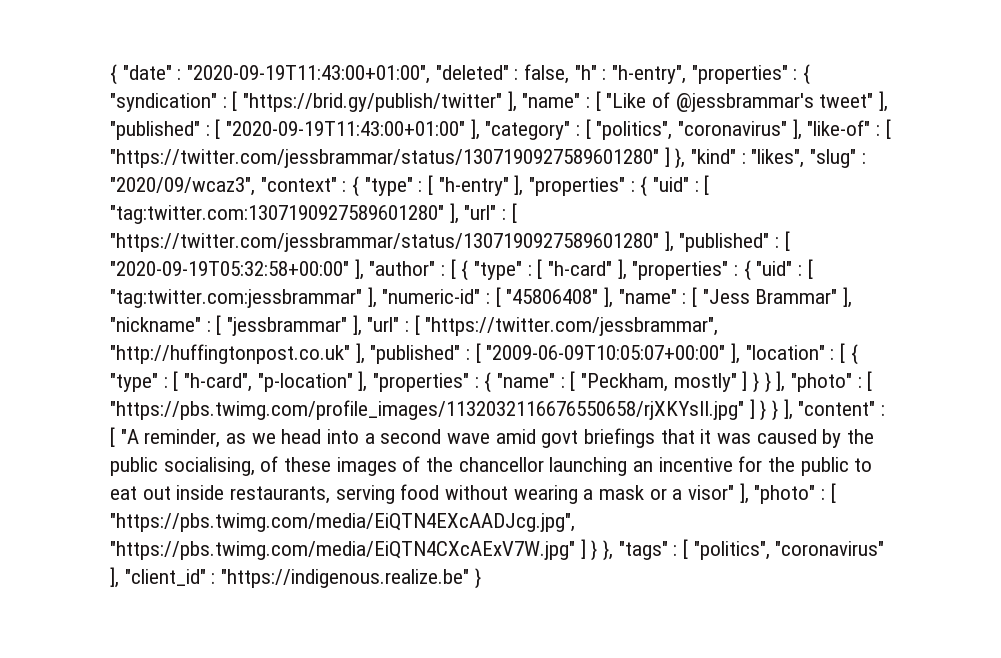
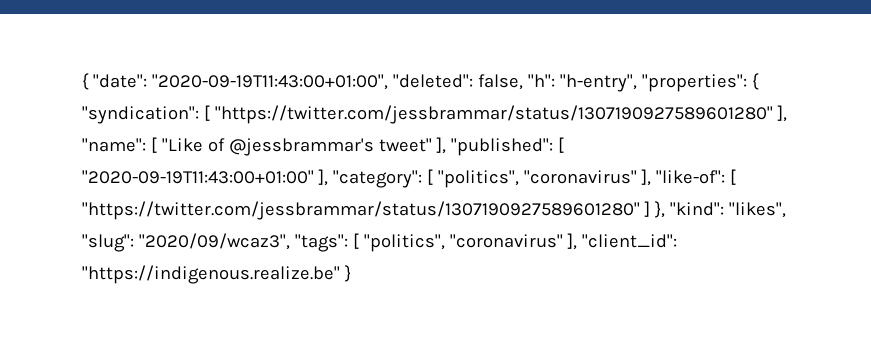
[110,64,811,85] [110,91,591,112] { "date" : "2020-09-19T11:43:00+01:00", "deleted" : false, "h" : "h-entry", "properties" : { "syndication" : [ "https://brid.gy/publish/twitter" ], "name" : -> [82,73,759,92] [82,105,787,124] [82,138,146,152] { "date": "2020-09-19T11:43:00+01:00", "deleted": false, "h": "h-entry", "properties": { "syndication": [ "https://twitter.com/jessbrammar/status/1307190927589601280" ], "name":
[110,121,210,140] "published" : -> [450,138,553,156] "published":
[485,119,881,140] "category" : [ "politics", "coronavirus" ], "like-of" : -> [332,169,725,188] "category": [ "politics", "coronavirus" ], "like-of":
[691,149,866,168] [110,175,710,197] [110,203,517,224] [110,231,790,252] [110,259,813,281] [110,287,853,308] [110,315,719,336] [110,343,858,365] [110,371,873,393] [110,399,886,421] [110,427,875,448] [110,456,873,476] [110,483,836,504] [110,513,575,532] [110,539,885,561] [110,567,216,588] "kind" : "likes", "slug" : "2020/09/wcaz3", "context" : { "type" : [ "h-entry" ], "properties" : { "uid" : [ "tag:twitter.com:1307190927589601280" ], "url" : [ "https://twitter.com/jessbrammar/status/1307190927589601280" ], "published" : [ "2020-09-19T05:32:58+00:00" ], "author" : [ { "type" : [ "h-card" ], "properties" : { "uid" : [ "tag:twitter.com:jessbrammar" ], "numeric-id" : [ "45806408" ], "name" : [ "Jess Brammar" ], "nickname" : [ "jessbrammar" ], "url" : [ "https://twitter.com/jessbrammar", "http://huffingtonpost.co.uk" ], "published" : [ "2009-06-09T10:05:07+00:00" ], "location" : [ { "type" : [ "h-card", "p-location" ], "properties" : { "name" : [ "Peckham, mostly" ] } } ], "photo" : [ "https://pbs.twimg.com/profile_images/1132032116676550658/rjXKYsIl.jpg" ] } } ], "content" : [ "A reminder, as we head into a second wave amid govt briefings that it was caused by the public socialising, of these images of the chancellor launching an incentive for the public to eat out inside restaurants, serving food without wearing a mask or a visor" ], "photo" : [ "https://pbs.twimg.com/media/EiQTN4EXcAADJcg.jpg", "https://pbs.twimg.com/media/EiQTN4CXcAExV7W.jpg" ] } }, "tags" : [ "politics", "coronavirus" ], "client_id" : -> [669,202,786,218] [82,233,677,252] "kind": "likes", "slug": "2020/09/wcaz3", "tags": [ "politics", "coronavirus" ], "client_id":

